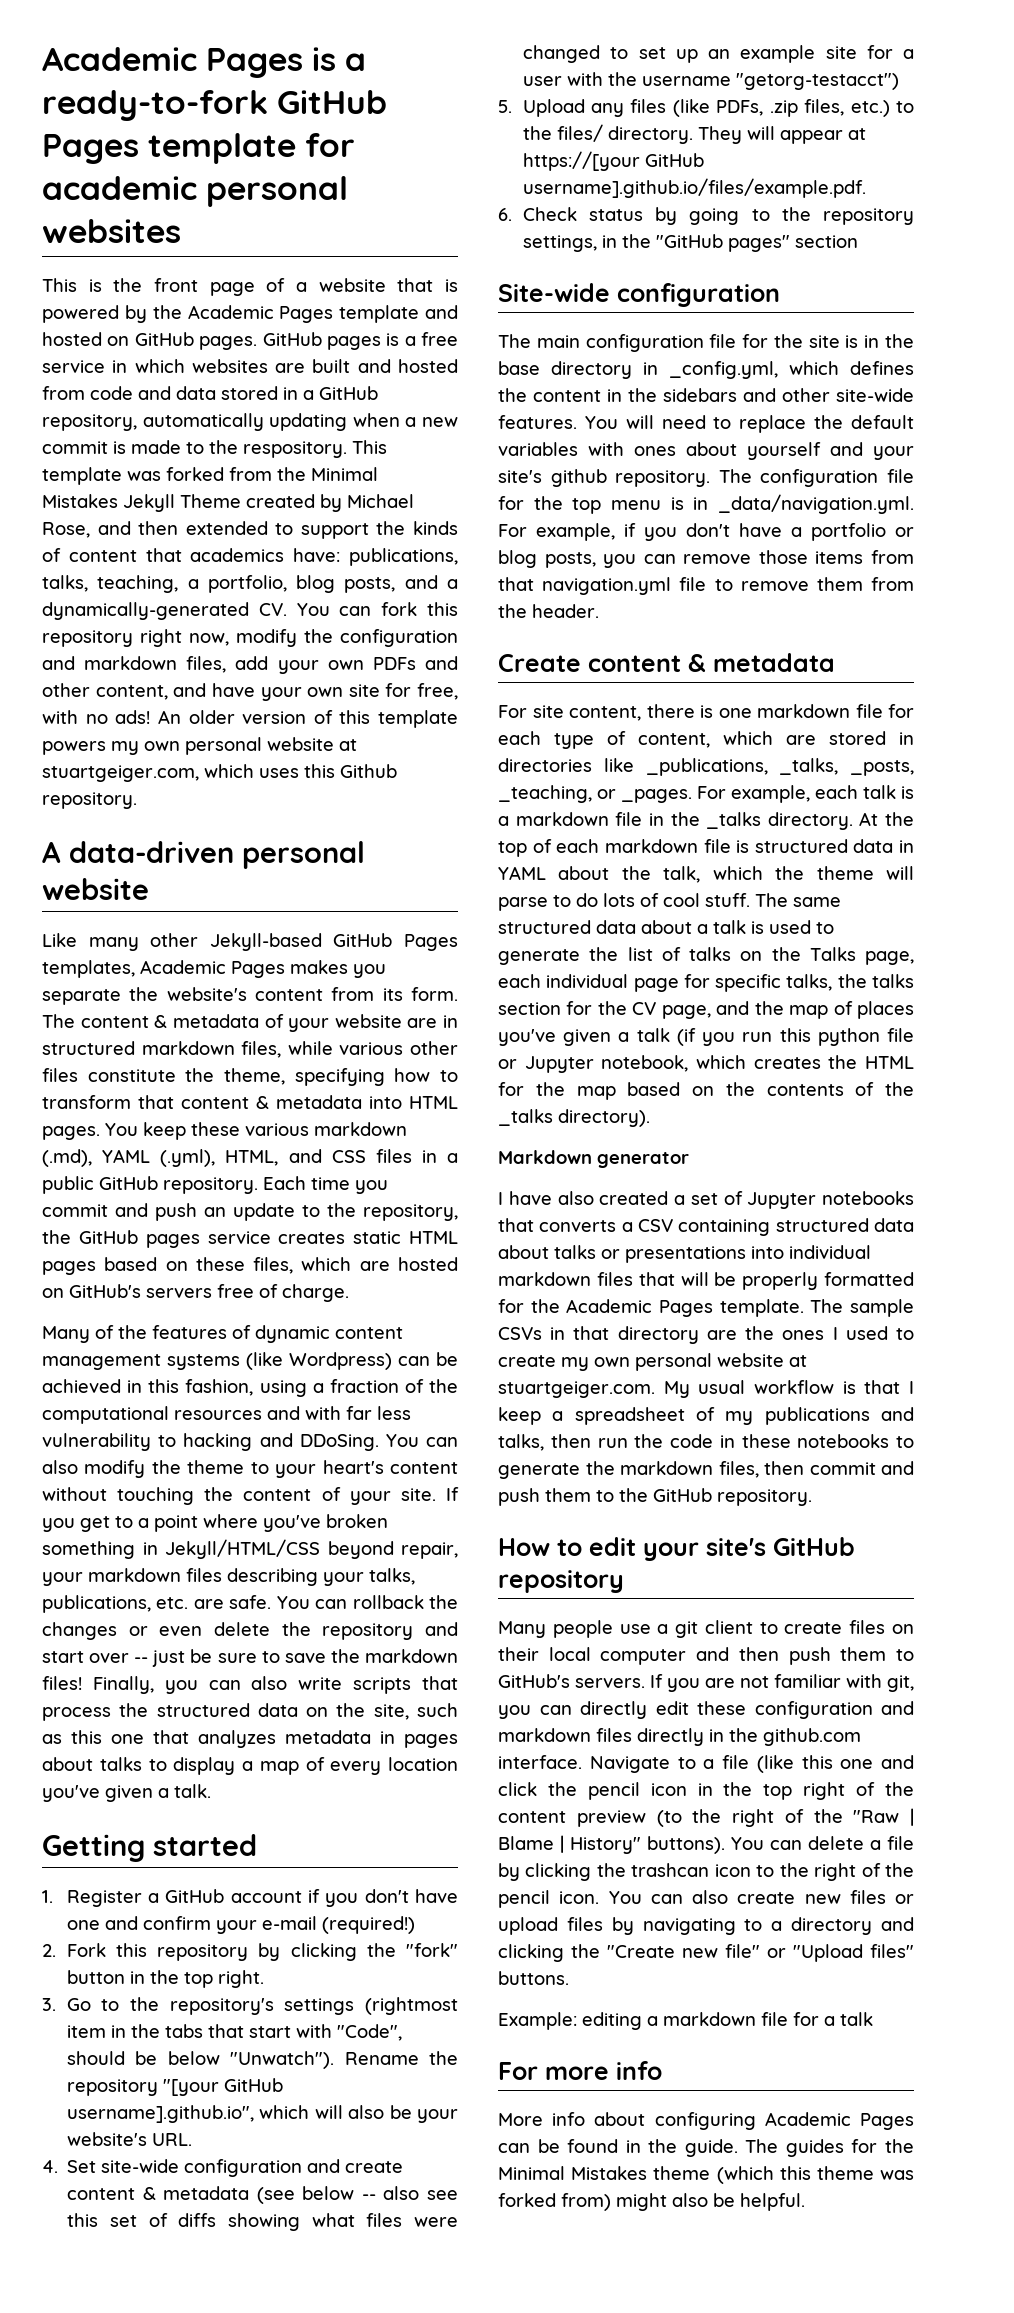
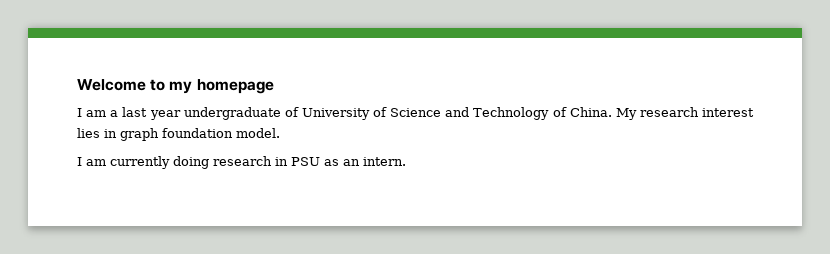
[42,47,367,78] [42,90,388,121] [42,133,356,164] [42,176,349,207] [42,219,181,243] [42,278,459,296] [42,305,458,323] [42,332,458,350] [42,359,458,373] [42,386,378,400] [42,413,459,431] [42,440,387,458] [42,467,378,485] [42,494,414,512] [42,521,458,539] [42,548,459,566] [42,575,458,593] [42,602,459,620] [42,629,458,647] [42,656,459,674] [42,683,458,701] [42,710,458,728] [42,737,357,755] [42,764,397,782] [42,792,137,809] [42,841,365,869] [42,878,149,900] [42,933,458,951] [42,960,386,978] [42,987,458,1005] [42,1014,458,1032] [42,1041,458,1058] [42,1068,458,1086] [42,1095,458,1109] [42,1122,407,1140] [42,1149,458,1167] [42,1176,388,1194] [42,1203,458,1221] [42,1230,458,1248] [42,1257,458,1275] [42,1284,349,1302] [42,1325,403,1343] [42,1352,458,1370] [42,1379,458,1397] [42,1406,411,1424] [42,1433,459,1451] [42,1460,458,1478] [42,1487,460,1505] [42,1514,388,1532] [42,1539,458,1559] [42,1568,415,1586] [42,1595,458,1613] [42,1622,458,1640] [42,1649,458,1667] [42,1676,458,1694] [42,1703,458,1721] [42,1730,458,1748] [42,1757,458,1775] [42,1784,211,1802] [42,1834,257,1862] [42,1889,459,1907] [66,1916,415,1934] [42,1943,458,1961] [66,1970,264,1988] [42,1997,458,2015] [66,2024,402,2041] [66,2051,458,2069] [66,2078,283,2096] [66,2105,458,2123] [66,2132,192,2146] [42,2159,404,2177] [67,2186,458,2204] [67,2213,458,2231] [523,45,914,63] [523,72,900,90] [498,99,914,117] [522,124,866,144] [522,151,704,171] [522,178,866,198] [498,207,914,225] [522,234,858,252] [498,283,780,307] [498,334,914,352] [498,361,914,379] [498,388,914,402] [498,415,914,433] [498,442,914,460] [498,469,914,487] [498,494,914,514] [498,523,914,541] [498,550,914,568] [498,577,914,595] [498,604,599,618] [498,653,835,672] [498,704,914,721] [498,731,914,749] [498,758,914,776] [498,785,914,803] [498,812,914,830] [498,839,914,857] [498,866,914,883] [498,893,841,911] [498,920,834,934] [498,947,914,965] [498,974,914,992] [498,1001,914,1019] [498,1028,914,1046] [498,1055,914,1073] [498,1082,914,1100] [498,1109,650,1127] [498,1150,689,1168] [498,1191,914,1209] [498,1218,914,1236] [498,1245,871,1263] [498,1272,914,1290] [498,1299,914,1317] [498,1326,914,1344] [498,1353,807,1371] [498,1380,914,1398] [498,1407,914,1425] [498,1434,914,1451] [498,1461,914,1479] [498,1488,812,1506] [498,1537,855,1561] [498,1570,624,1593] [498,1620,914,1638] [498,1647,914,1665] [498,1674,914,1692] [498,1701,914,1719] [498,1728,861,1746] [498,1755,914,1773] [498,1782,914,1800] [498,1808,914,1827] [498,1835,914,1854] [498,1863,914,1881] [498,1890,914,1908] [498,1917,914,1935] [498,1944,914,1962] [498,1971,569,1985] [498,2012,873,2030] [498,2061,662,2080] [498,2112,914,2130] [498,2139,914,2157] [498,2166,914,2184] [498,2193,805,2211] Academic Pages is a ready-to-fork GitHub Pages template for academic personal websites // This is the front page of a website that is powered by the Academic Pages template and hosted on GitHub pages. GitHub pages is a free service in which websites are built and hosted from code and data stored in a GitHub repository, automatically updating when a new commit is made to the respository. This template was forked from the Minimal Mistakes Jekyll Theme created by Michael Rose, and then extended to support the kinds of content that academics have: publications, talks, teaching, a portfolio, blog posts, and a dynamically-generated CV. You can fork this repository right now, modify the configuration and markdown files, add your own PDFs and other content, and have your own site for free, with no ads! An older version of this template powers my own personal website at stuartgeiger.com, which uses this Github repository. // A data-driven personal website // Like many other Jekyll-based GitHub Pages templates, Academic Pages makes you separate the website's content from its form. The content & metadata of your website are in structured markdown files, while various other files constitute the theme, specifying how to transform that content & metadata into HTML pages. You keep these various markdown (.md), YAML (.yml), HTML, and CSS files in a public GitHub repository. Each time you commit and push an update to the repository, the GitHub pages service creates static HTML pages based on these files, which are hosted on GitHub's servers free of charge. // Many of the features of dynamic content management systems (like Wordpress) can be achieved in this fashion, using a fraction of the computational resources and with far less vulnerability to hacking and DDoSing. You can also modify the theme to your heart's content without touching the content of your site. If you get to a point where you've broken something in Jekyll/HTML/CSS beyond repair, your markdown files describing your talks, publications, etc. are safe. You can rollback the changes or even delete the repository and start over -- just be sure to save the markdown files! Finally, you can also write scripts that process the structured data on the site, such as this one that analyzes metadata in pages about talks to display a map of every location you've given a talk. // Getting started // 1. Register a GitHub account if you don't have one and confirm your e-mail (required!) // 2. Fork this repository by clicking the "fork" button in the top right. // 3. Go to the repository's settings (rightmost item in the tabs that start with "Code", should be below "Unwatch"). Rename the repository "[your GitHub username].github.io", which will also be your website's URL. // 4. Set site-wide configuration and create content & metadata (see below -- also see this set of diffs showing what files were changed to set up an example site for a user with the username "getorg-testacct") // 5. Upload any files (like PDFs, .zip files, etc.) to the files/ directory. They will appear at https://[your GitHub username].github.io/files/example.pdf. // 6. Check status by going to the repository settings, in the "GitHub pages" section // Site-wide configuration // The main configuration file for the site is in the base directory in _config.yml, which defines the content in the sidebars and other site-wide features. You will need to replace the default variables with ones about yourself and your site's github repository. The configuration file for the top menu is in _data/navigation.yml. For example, if you don't have a portfolio or blog posts, you can remove those items from that navigation.yml file to remove them from the header. // Create content & metadata // For site content, there is one markdown file for each type of content, which are stored in directories like _publications, _talks, _posts, _teaching, or _pages. For example, each talk is a markdown file in the _talks directory. At the top of each markdown file is structured data in YAML about the talk, which the theme will parse to do lots of cool stuff. The same structured data about a talk is used to generate the list of talks on the Talks page, each individual page for specific talks, the talks section for the CV page, and the map of places you've given a talk (if you run this python file or Jupyter notebook, which creates the HTML for the map based on the contents of the _talks directory). // Markdown generator // I have also created a set of Jupyter notebooks that converts a CSV containing structured data about talks or presentations into individual markdown files that will be properly formatted for the Academic Pages template. The sample CSVs in that directory are the ones I used to create my own personal website at stuartgeiger.com. My usual workflow is that I keep a spreadsheet of my publications and talks, then run the code in these notebooks to generate the markdown files, then commit and push them to the GitHub repository. // How to edit your site's GitHub repository // Many people use a git client to create files on their local computer and then push them to GitHub's servers. If you are not familiar with git, you can directly edit these configuration and markdown files directly in the github.com interface. Navigate to a file (like this one and click the pencil icon in the top right of the content preview (to the right of the "Raw | Blame | History" buttons). You can delete a file by clicking the trashcan icon to the right of the pencil icon. You can also create new files or upload files by navigating to a directory and clicking the "Create new file" or "Upload files" buttons. // Example: editing a markdown file for a talk // For more info // More info about configuring Academic Pages can be found in the guide. The guides for the Minimal Mistakes theme (which this theme was forked from) might also be helpful. -> [77,79,274,94] [77,107,754,120] [77,128,280,141] [77,156,406,169] Welcome to my homepage // I am a last year undergraduate of University of Science and Technology of China. My research interest lies in graph foundation model. // I am currently doing research in PSU as an intern.

